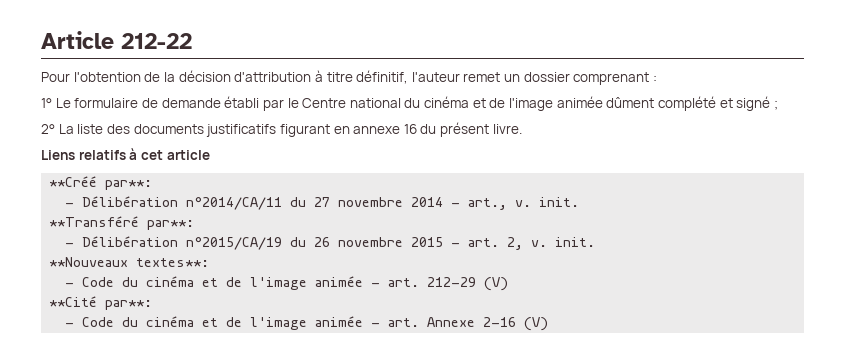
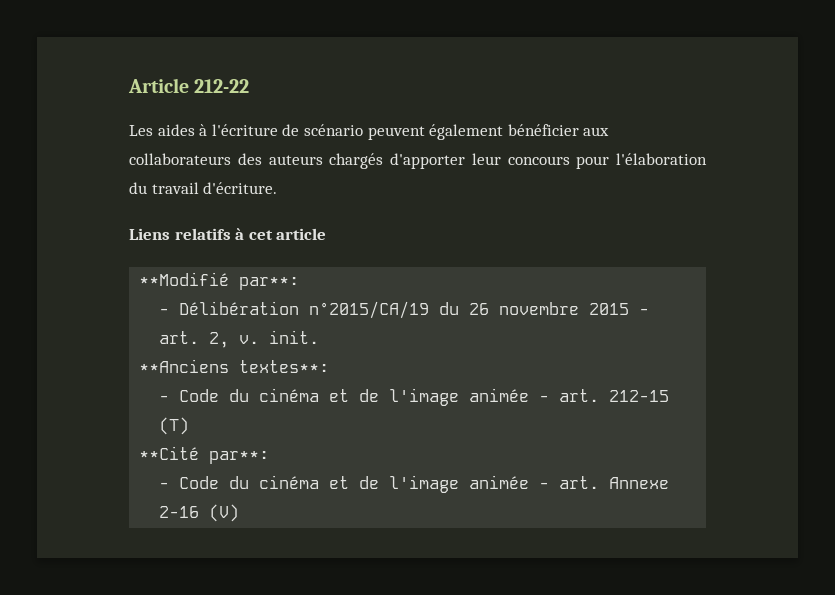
[41,70,658,85] [41,96,778,111] [41,122,522,137] Pour l'obtention de la décision d'attribution à titre définitif, l'auteur remet un dossier comprenant : // 1° Le formulaire de demande établi par le Centre national du cinéma et de l'image animée dûment complété et signé ; // 2° La liste des documents justificatifs figurant en annexe 16 du présent livre. -> [129,124,610,140] [129,153,707,169] [129,182,278,194] Les aides à l'écriture de scénario peuvent également bénéficier aux collaborateurs des auteurs chargés d'apporter leur concours pour l'élaboration du travail d'écriture.
[49,176,153,190] [65,196,580,210] [49,216,140,227] **Créé par**: // - Délibération n°2014/CA/11 du 27 novembre 2014 - art., v. init. // **Transféré -> [139,272,230,286] **Modifié
[49,257,129,267] **Nouveaux -> [139,359,230,373] **Anciens
[427,277,509,291] 212-29 (V) -> [609,390,670,402] [159,417,190,435] 212-15 (T)

